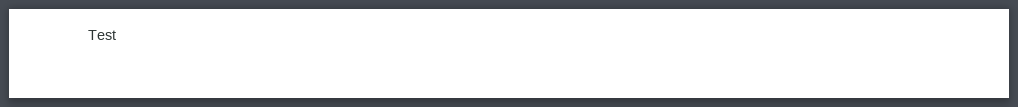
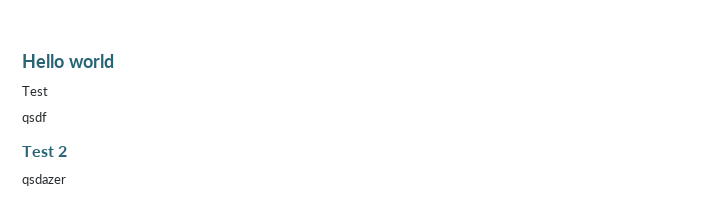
[88,30,116,40] Test -> [22,54,114,68] [22,86,48,96] [22,112,47,124] [22,146,68,157] [22,174,66,186] Hello world // Test // qsdf // Test 2 // qsdazer

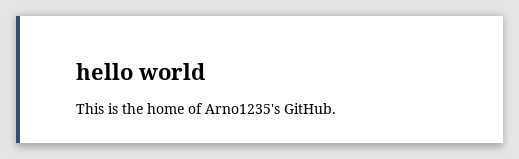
[22,54,64,68] Hello -> [76,63,133,80] hello
[22,86,48,96] [22,112,47,124] [22,146,68,157] [22,174,66,186] Test // qsdf // Test 2 // qsdazer -> [76,103,336,114] This is the home of Arno1235's GitHub.

